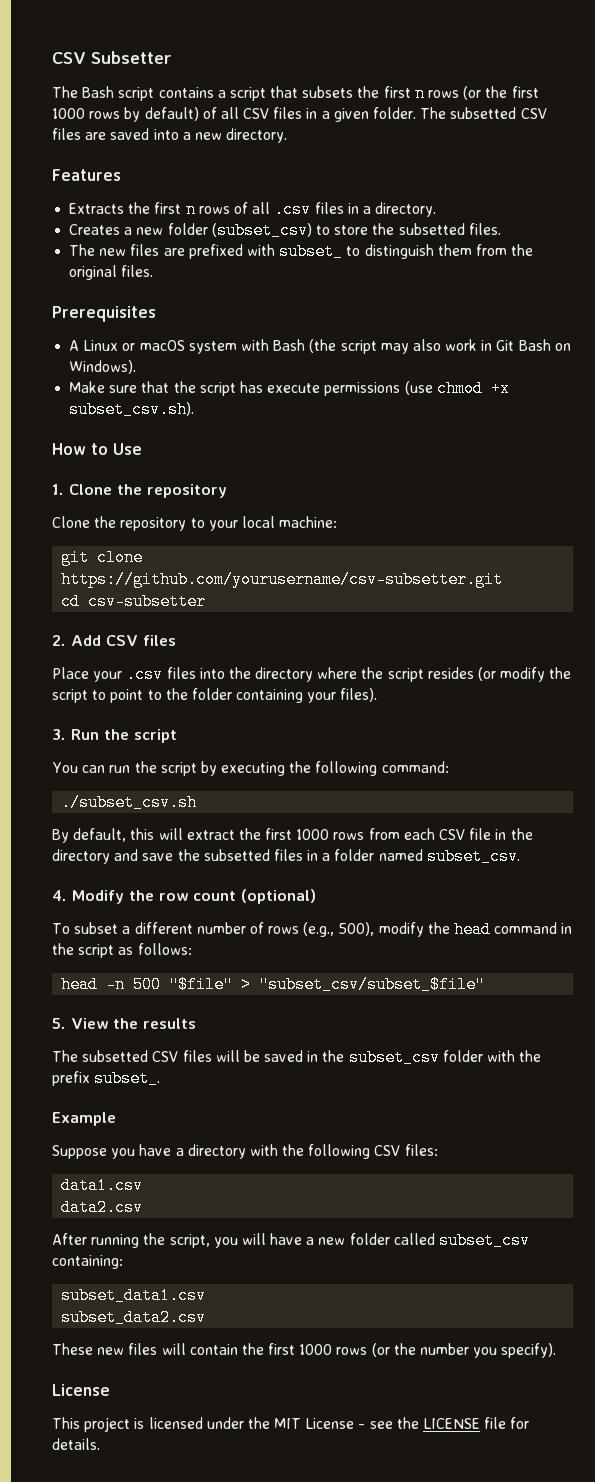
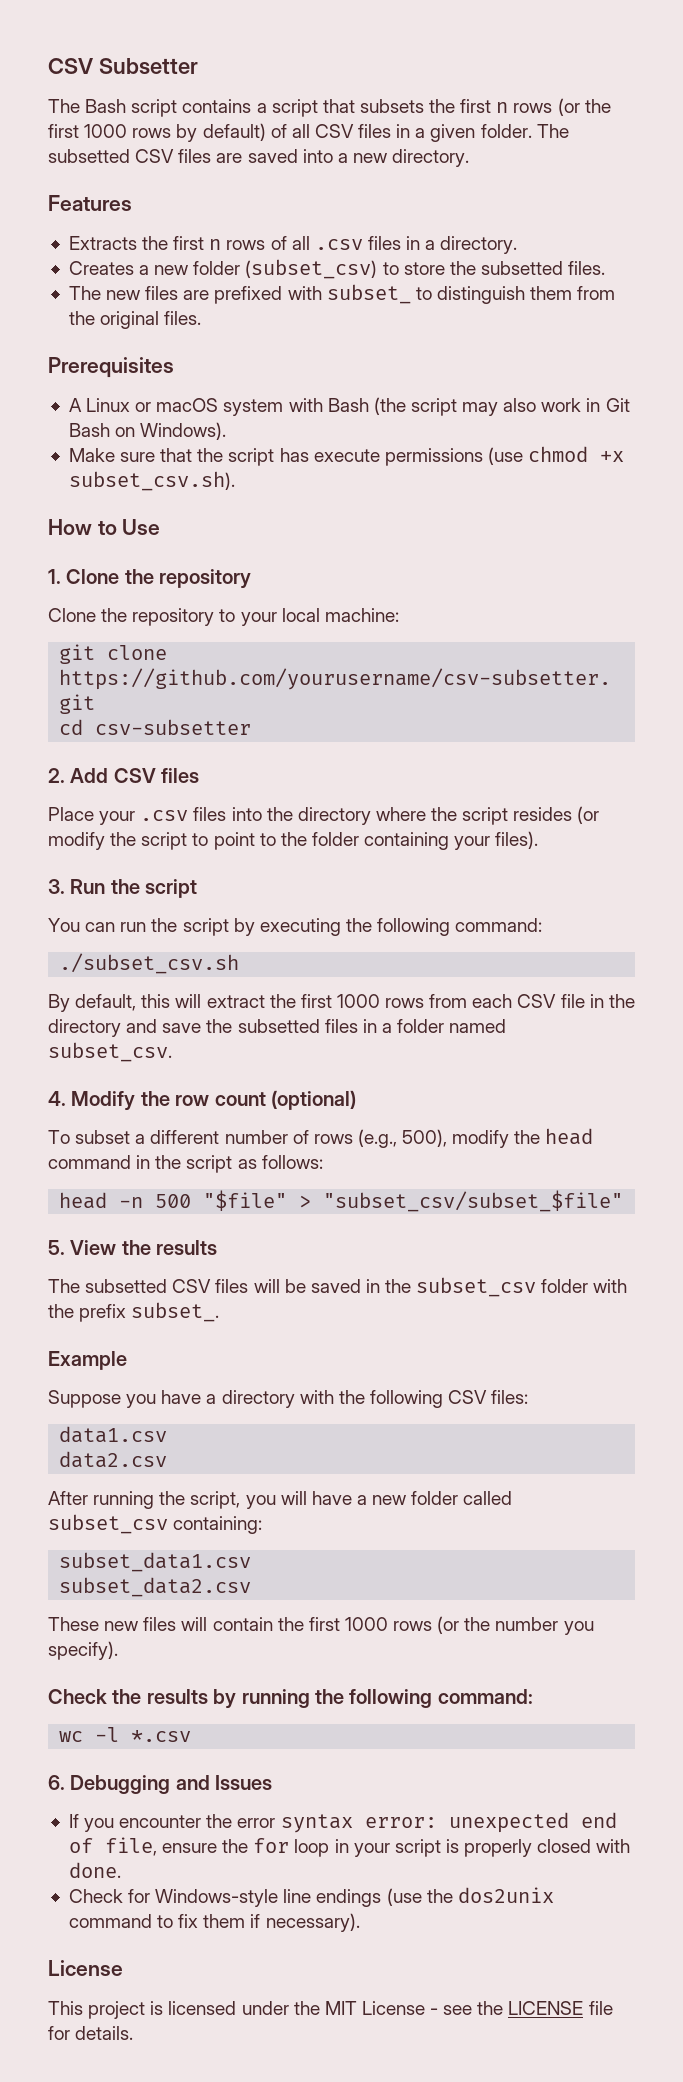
(557, 1350) none -> [48,1689,533,1709] [59,1727,192,1742] [48,1775,273,1794] [68,1812,617,1833] [68,1837,631,1857] [68,1862,121,1878] [68,1887,554,1907] [68,1913,360,1932] // Check the results by running the following command: // wc -l *.csv // 6. Debugging and Issues // If you encounter the error syntax error: unexpected end of file, ensure the for loop in your script is properly closed with done. // Check for Windows-style line endings (use the dos2unix command to fix them if necessary).

